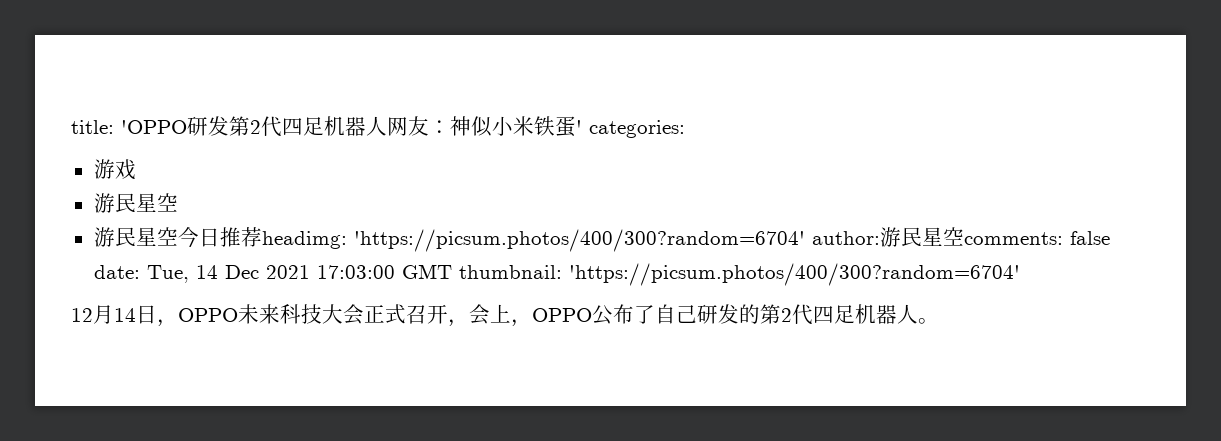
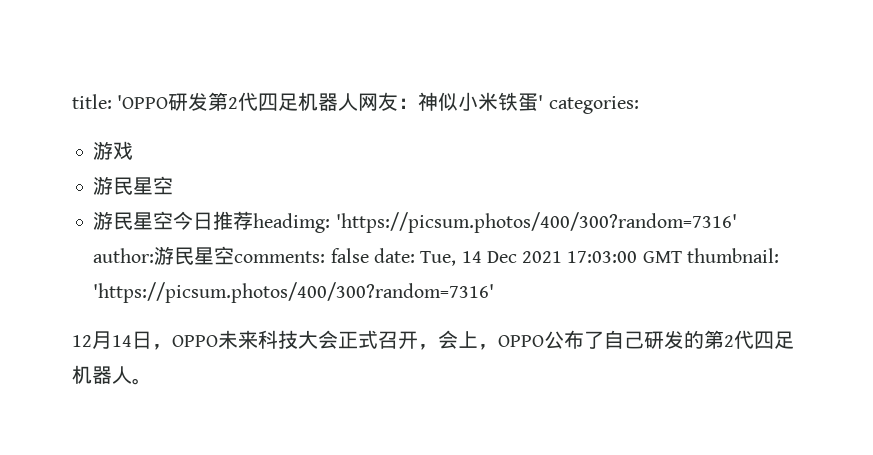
[353,229,805,252] 'https://picsum.photos/400/300?random=6704' -> [335,212,737,233] 'https://picsum.photos/400/300?random=7316'
[568,263,1020,286] 'https://picsum.photos/400/300?random=6704' -> [93,282,495,303] 'https://picsum.photos/400/300?random=7316'

